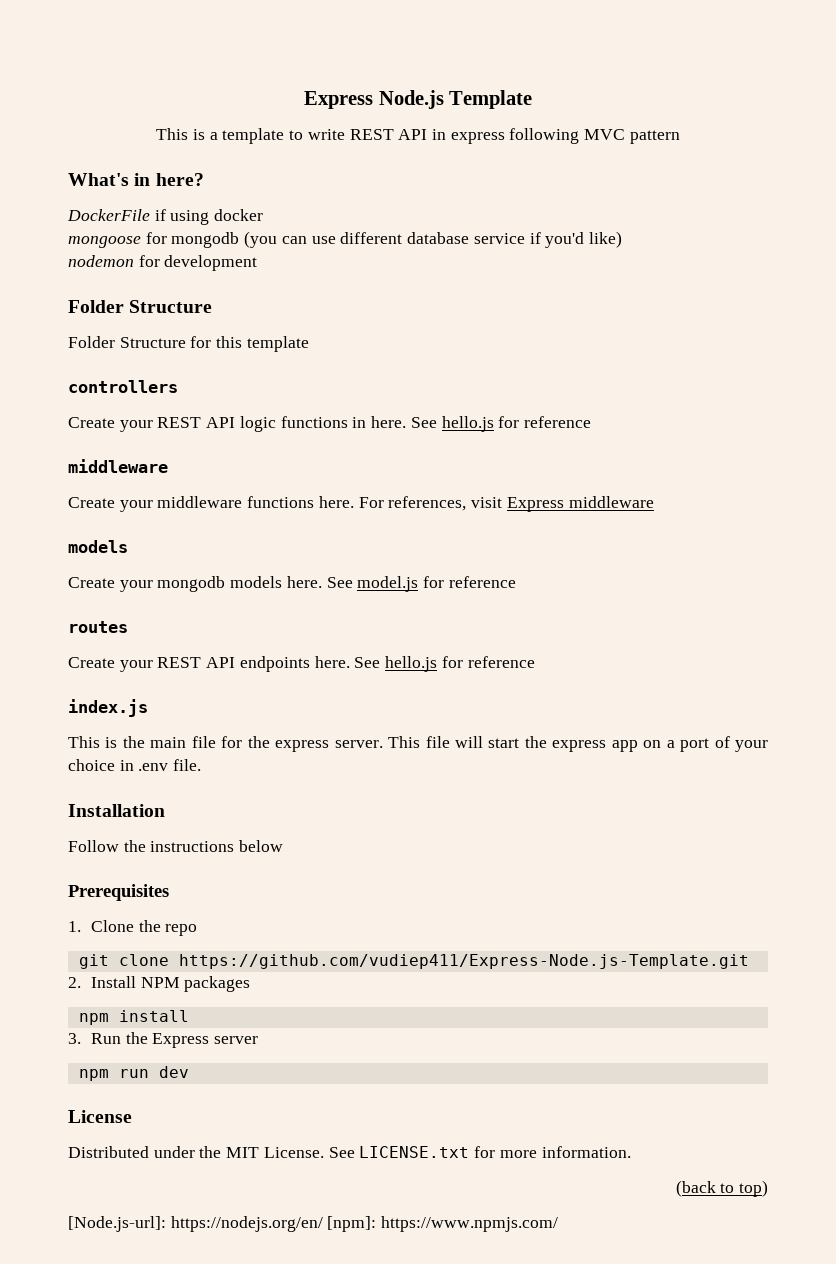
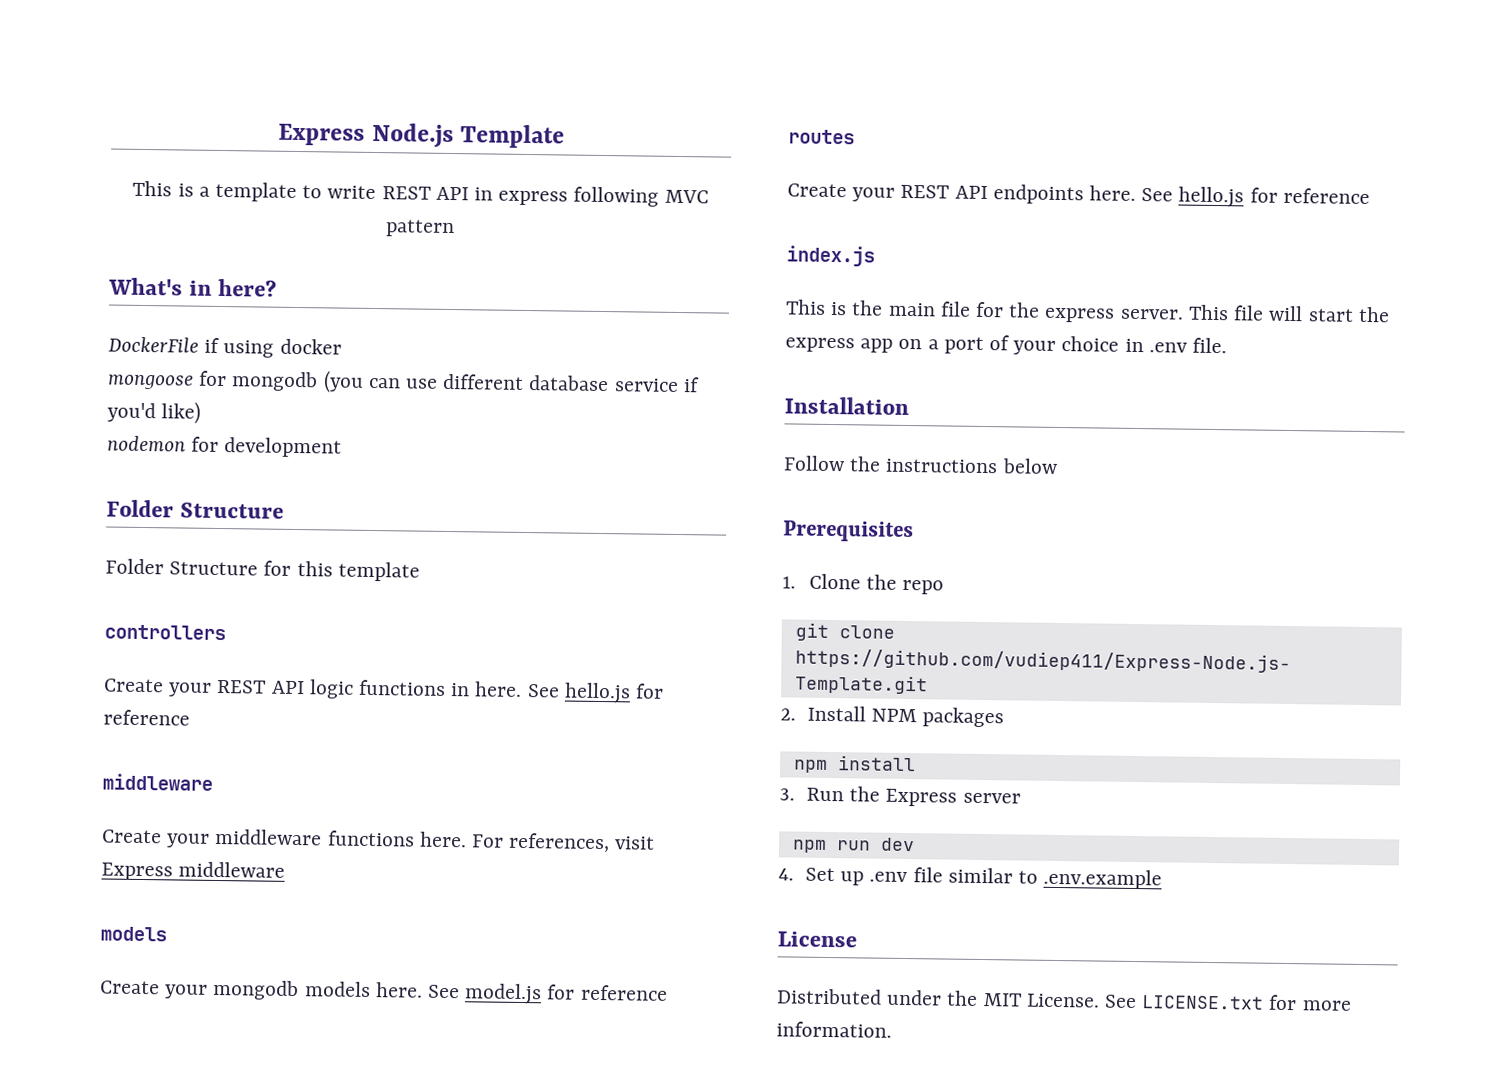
(189, 1072) none -> [778,867,1163,890] // 4. Set up .env file similar to .env.example
[675,1180,768,1197] [68,1216,559,1232] // (back to top) // [Node.js-url]: https://nodejs.org/en/ [npm]: https://www.npmjs.com/ -> (892, 1029) none

